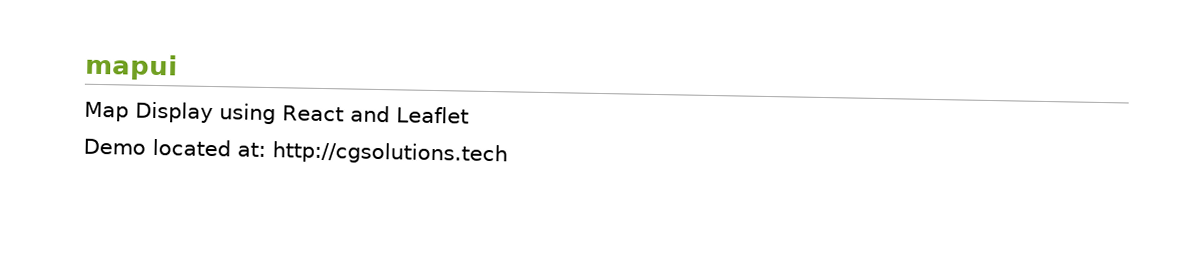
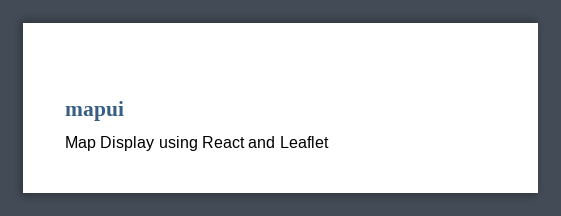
[83,138,508,166] // Demo located at: http://cgsolutions.tech -> (329, 142) none

